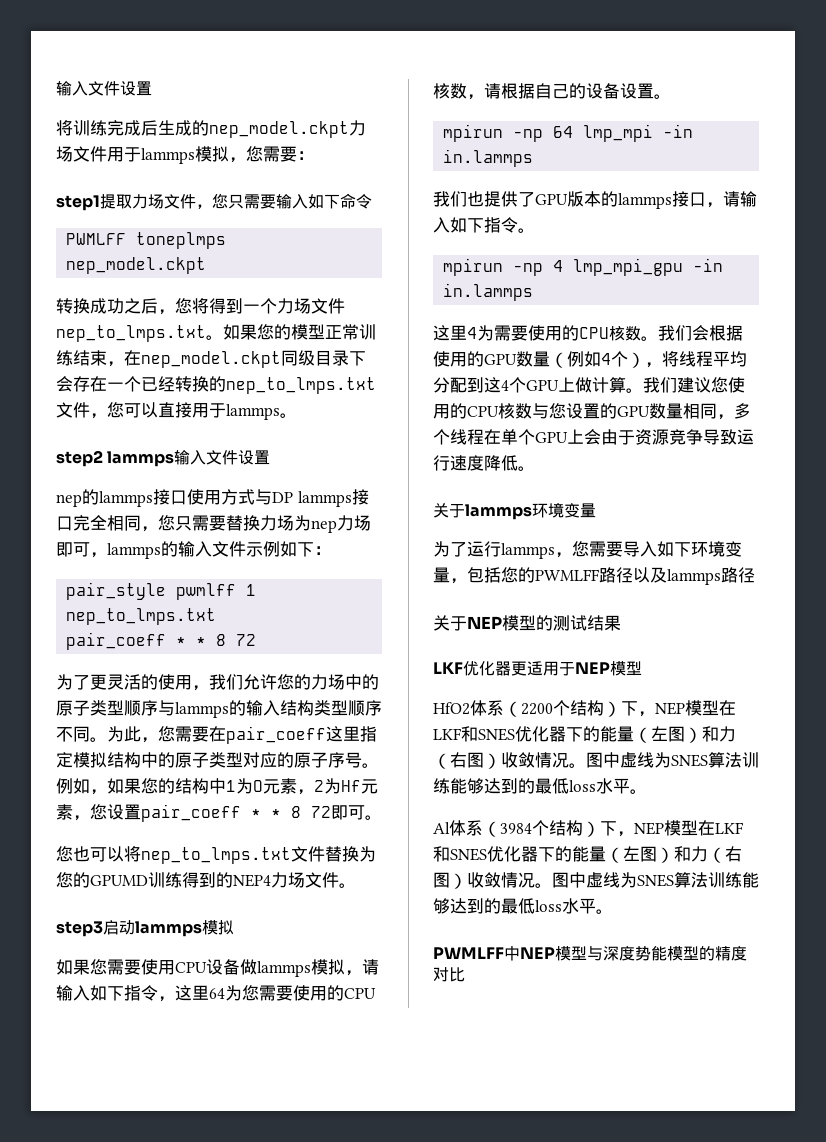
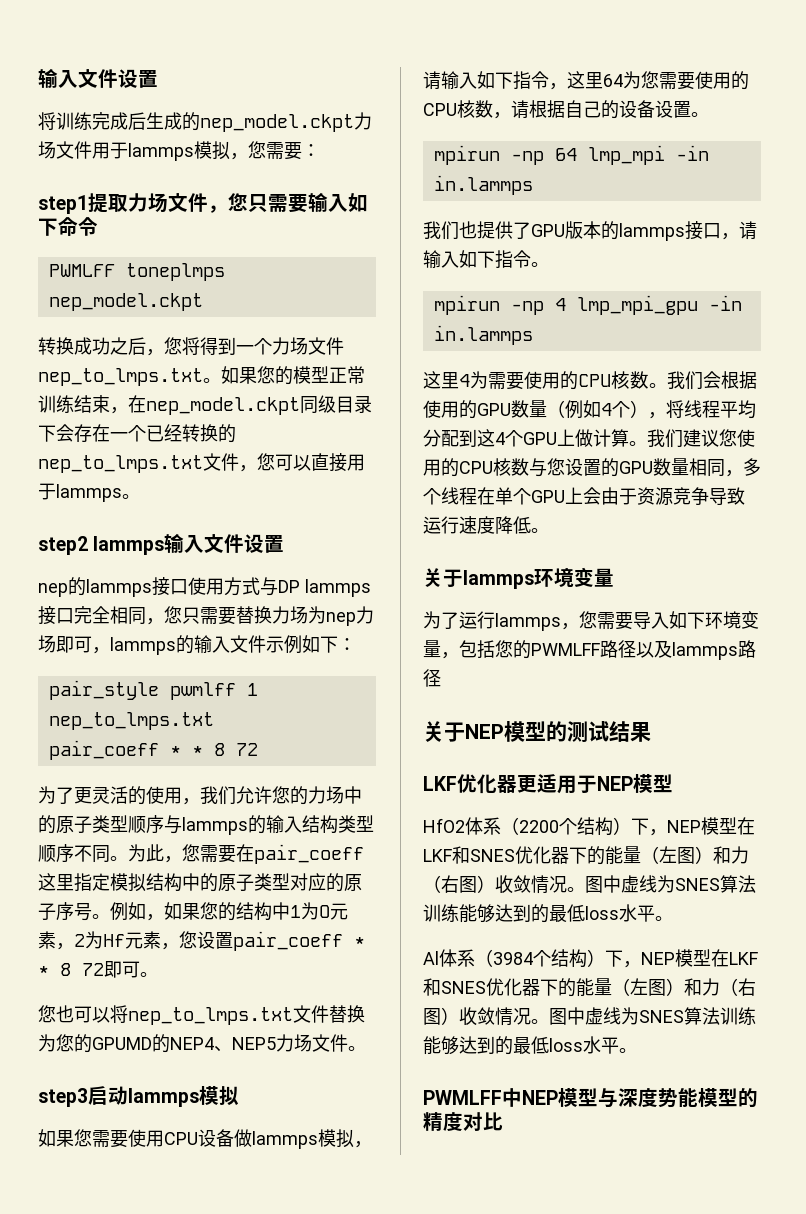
[148,872,271,888] 训练得到的NEP4 -> [152,1034,276,1053] 的NEP4、NEP5

